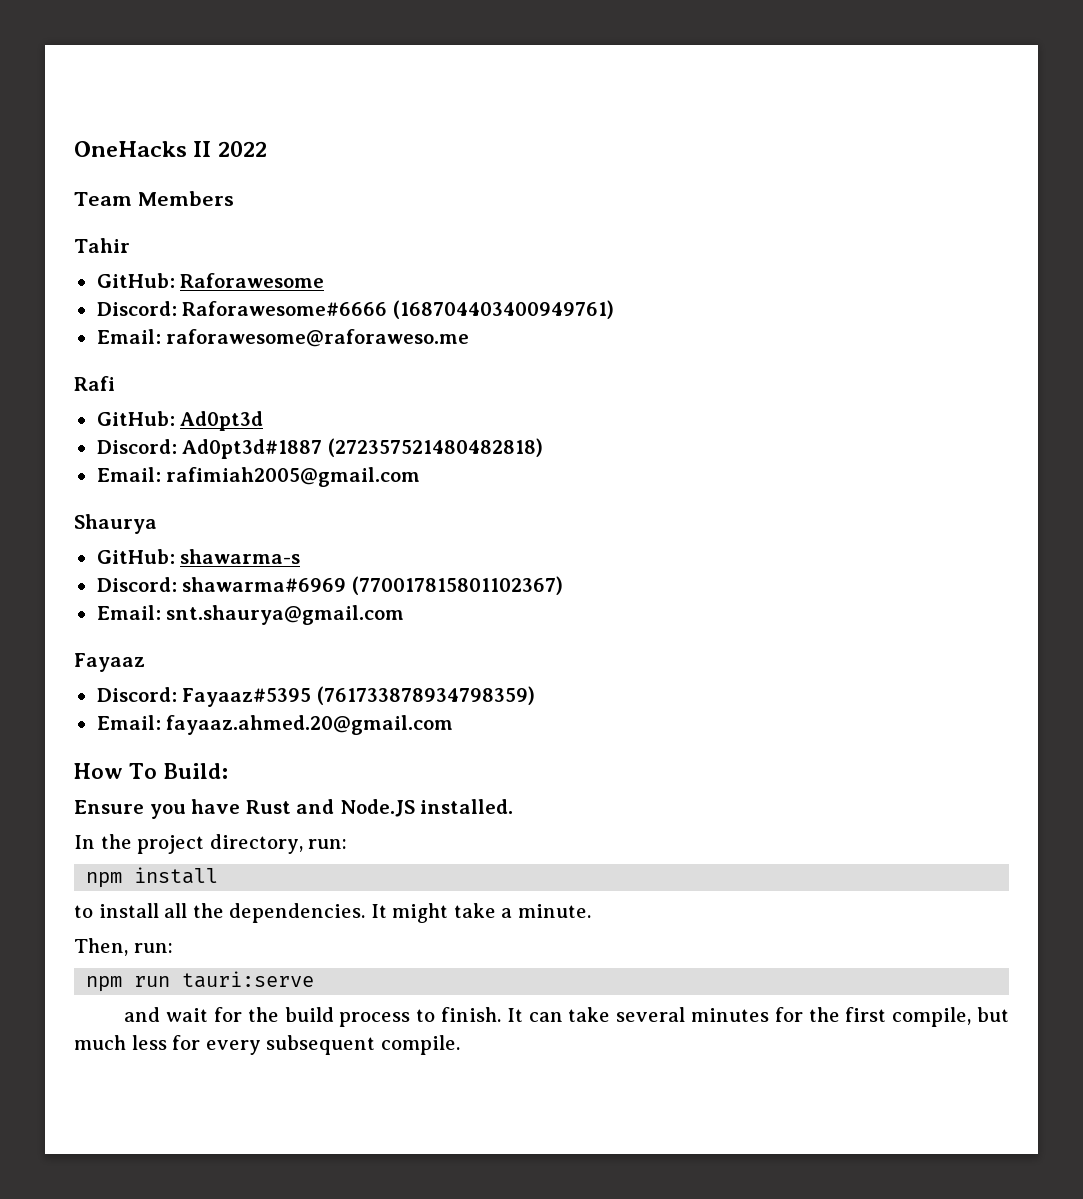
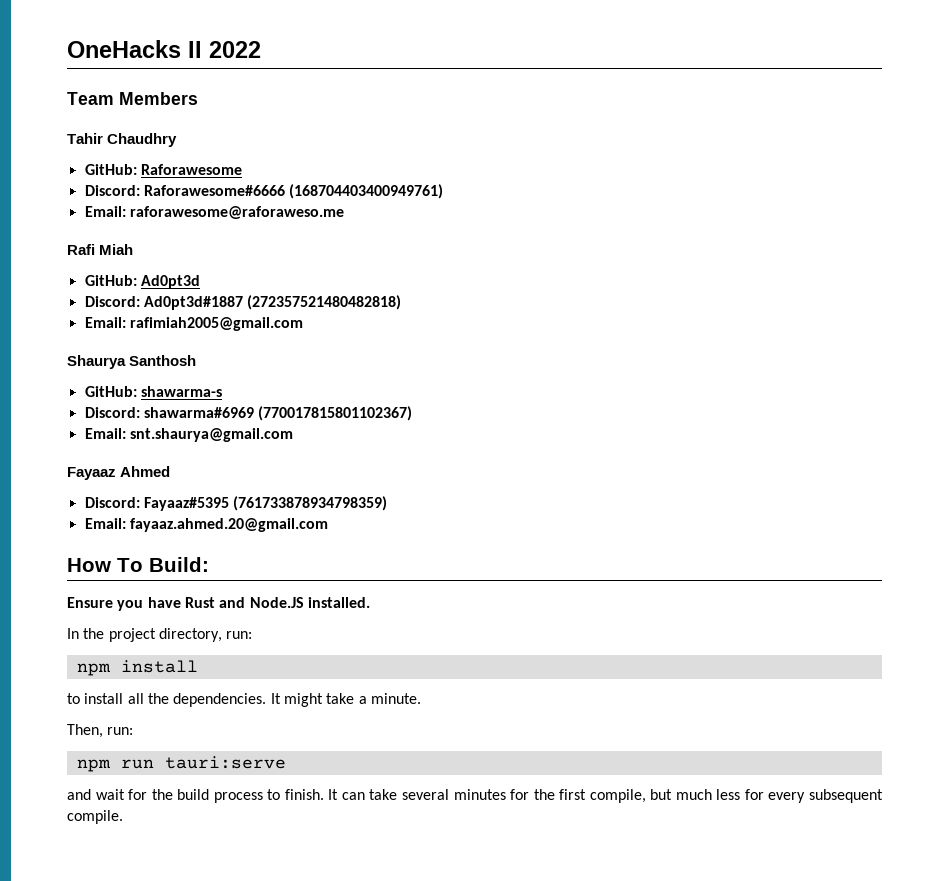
(130, 245) none -> [107,133,178,147] Chaudhry
(115, 383) none -> [99,244,134,255] Miah
(157, 524) none -> [129,355,197,366] Santhosh
(145, 662) none -> [120,466,171,477] Ahmed

